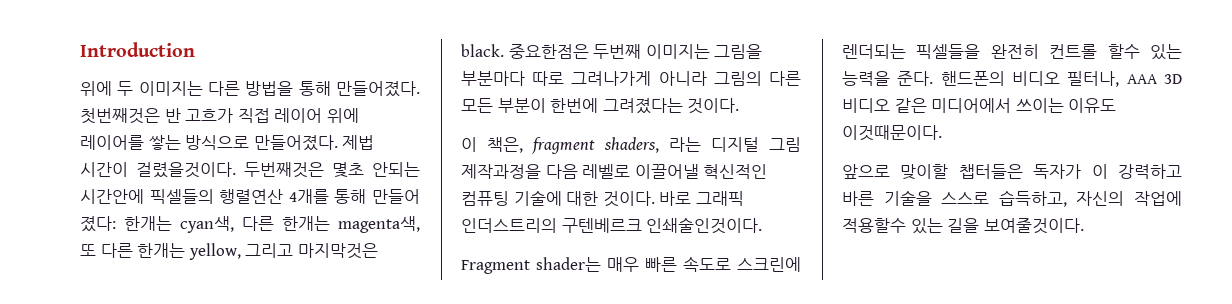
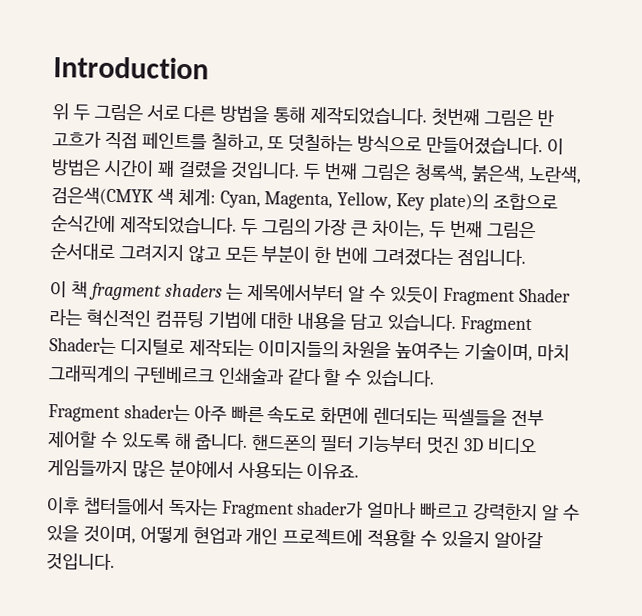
[80,81,420,97] [80,108,359,124] [80,135,375,151] [80,162,420,178] [80,189,420,204] [80,216,420,233] [80,243,378,260] [461,44,763,59] [461,71,801,86] [461,98,740,114] [461,137,801,154] [461,164,768,179] [461,190,744,207] [461,217,763,234] 위에 두 이미지는 다른 방법을 통해 만들어졌다. 첫번째것은 반 고흐가 직접 레이어 위에 레이어를 쌓는 방식으로 만들어졌다. 제법 시간이 걸렸을것이다. 두번째것은 몇초 안되는 시간안에 픽셀들의 행렬연산 4개를 통해 만들어 졌다: 한개는 cyan색, 다른 한개는 magenta색, 또 다른 한개는 yellow, 그리고 마지막것은 black. 중요한점은 두번째 이미지는 그림을 부분마다 따로 그려나가게 아니라 그림의 다른 모든 부분이 한번에 그려졌다는 것이다. // 이 책은, fragment shaders, 라는 디지털 그림 제작과정을 다음 레벨로 이끌어낼 혁신적인 컴퓨팅 기술에 대한 것이다. 바로 그래픽 인더스트리의 구텐베르크 인쇄술인것이다. -> [52,103,554,127] [52,131,564,156] [51,159,582,184] [51,187,558,212] [51,214,536,239] [50,242,526,266] [50,281,571,306] [49,309,532,335] [49,337,571,362] [48,364,436,387] 위 두 그림은 서로 다른 방법을 통해 제작되었습니다. 첫번째 그림은 반 고흐가 직접 페인트를 칠하고, 또 덧칠하는 방식으로 만들어졌습니다. 이 방법은 시간이 꽤 걸렸을 것입니다. 두 번째 그림은 청록색, 붉은색, 노란색, 검은색(CMYK 색 체계: Cyan, Magenta, Yellow, Key plate)의 조합으로 순식간에 제작되었습니다. 두 그림의 가장 큰 차이는, 두 번째 그림은 순서대로 그려지지 않고 모든 부분이 한 번에 그려졌다는 점입니다. // 이 책 fragment shaders 는 제목에서부터 알 수 있듯이 Fragment Shader 라는 혁신적인 컴퓨팅 기법에 대한 내용을 담고 있습니다. Fragment Shader는 디지털로 제작되는 이미지들의 차원을 높여주는 기술이며, 마치 그래픽계의 구텐베르크 인쇄술과 같다 할 수 있습니다.
[607,257,639,272] 매우 -> [193,405,227,422] 아주
[737,257,801,272] 스크린에 -> [320,406,370,425] 화면에
[990,44,1182,60] [842,71,1182,87] [842,98,1117,113] [842,125,942,141] [842,164,1182,180] [842,190,1182,207] [842,218,1084,234] 완전히 컨트롤 할수 있는 능력을 준다. 핸드폰의 비디오 필터나, AAA 3D 비디오 같은 미디어에서 쓰이는 이유도 이것때문이다. // 앞으로 맞이할 챕터들은 독자가 이 강력하고 바른 기술을 스스로 습득하고, 자신의 작업에 적용할수 있는 길을 보여줄것이다. -> [510,409,544,427] [47,431,537,455] [47,459,360,480] [46,497,580,522] [46,525,543,549] [46,553,115,571] 전부 제어할 수 있도록 해 줍니다. 핸드폰의 필터 기능부터 멋진 3D 비디오 게임들까지 많은 분야에서 사용되는 이유죠. // 이후 챕터들에서 독자는 Fragment shader가 얼마나 빠르고 강력한지 알 수 있을 것이며, 어떻게 현업과 개인 프로젝트에 적용할 수 있을지 알아갈 것입니다.

